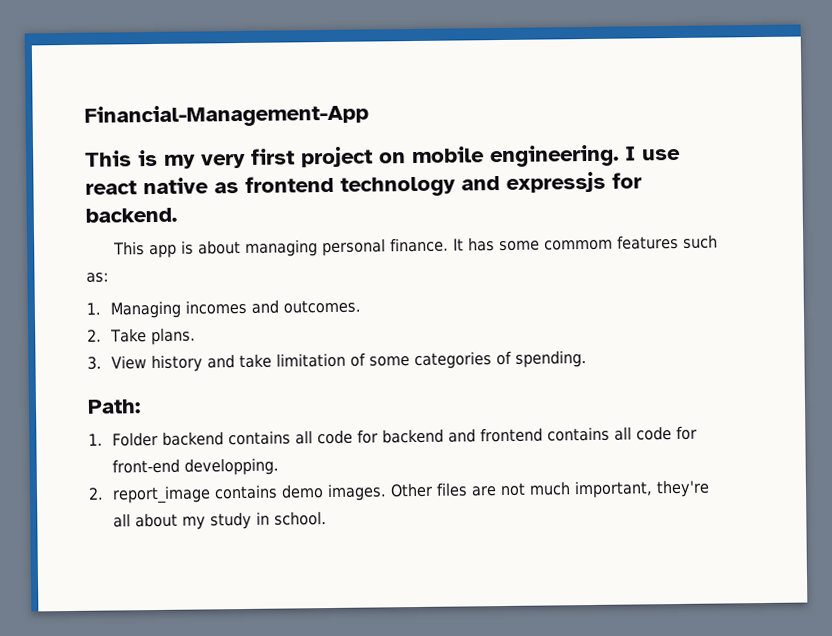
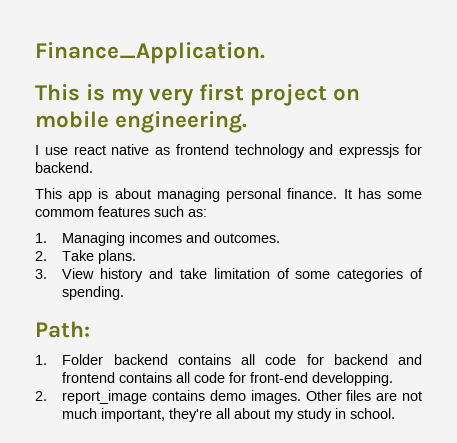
[84,103,369,128] Financial-Management-App -> [35,42,265,64] Finance_Application.
(619, 156) none -> (248, 122) //

